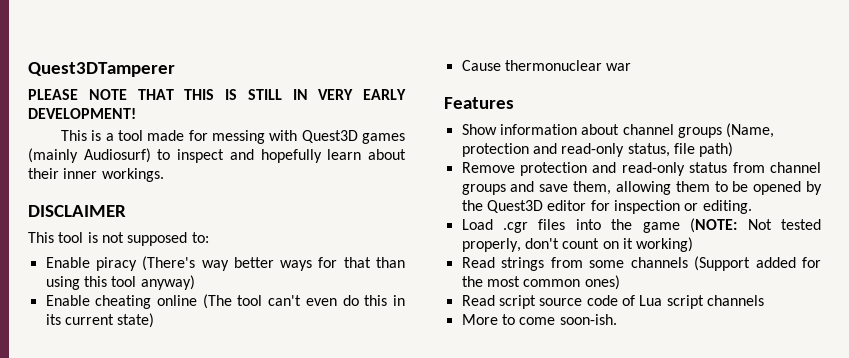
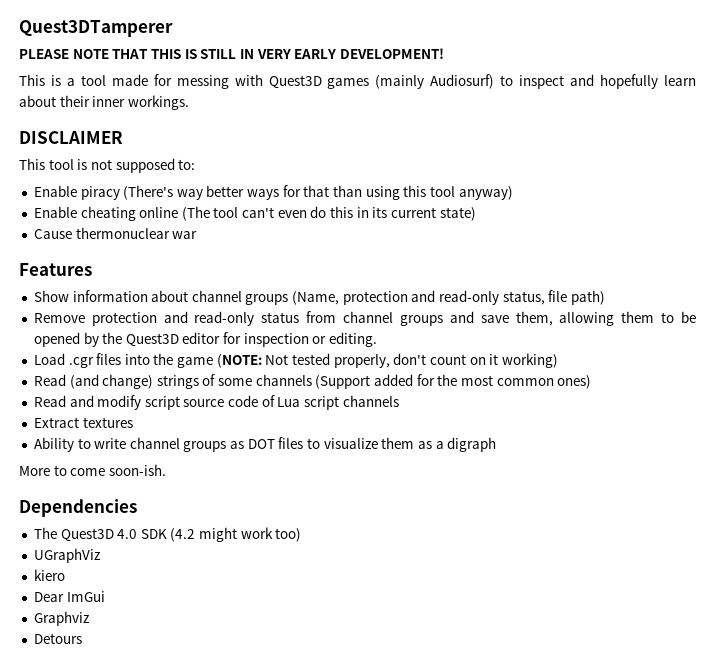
[501,257,583,271] strings from -> [69,374,216,389] (and change) strings of
(495, 300) none -> [69,395,142,410] and modify
[461,314,617,325] More to come soon-ish. -> [33,417,133,428] [33,437,497,452] [19,464,166,476] [19,499,137,517] [33,527,302,542] [33,548,101,563] [33,569,65,581] [33,591,105,602] [33,611,90,626] [33,633,82,644] Extract textures // Ability to write channel groups as DOT files to visualize them as a digraph // More to come soon-ish. // Dependencies // The Quest3D 4.0 SDK (4.2 might work too) // UGraphViz // kiero // Dear ImGui // Graphviz // Detours

